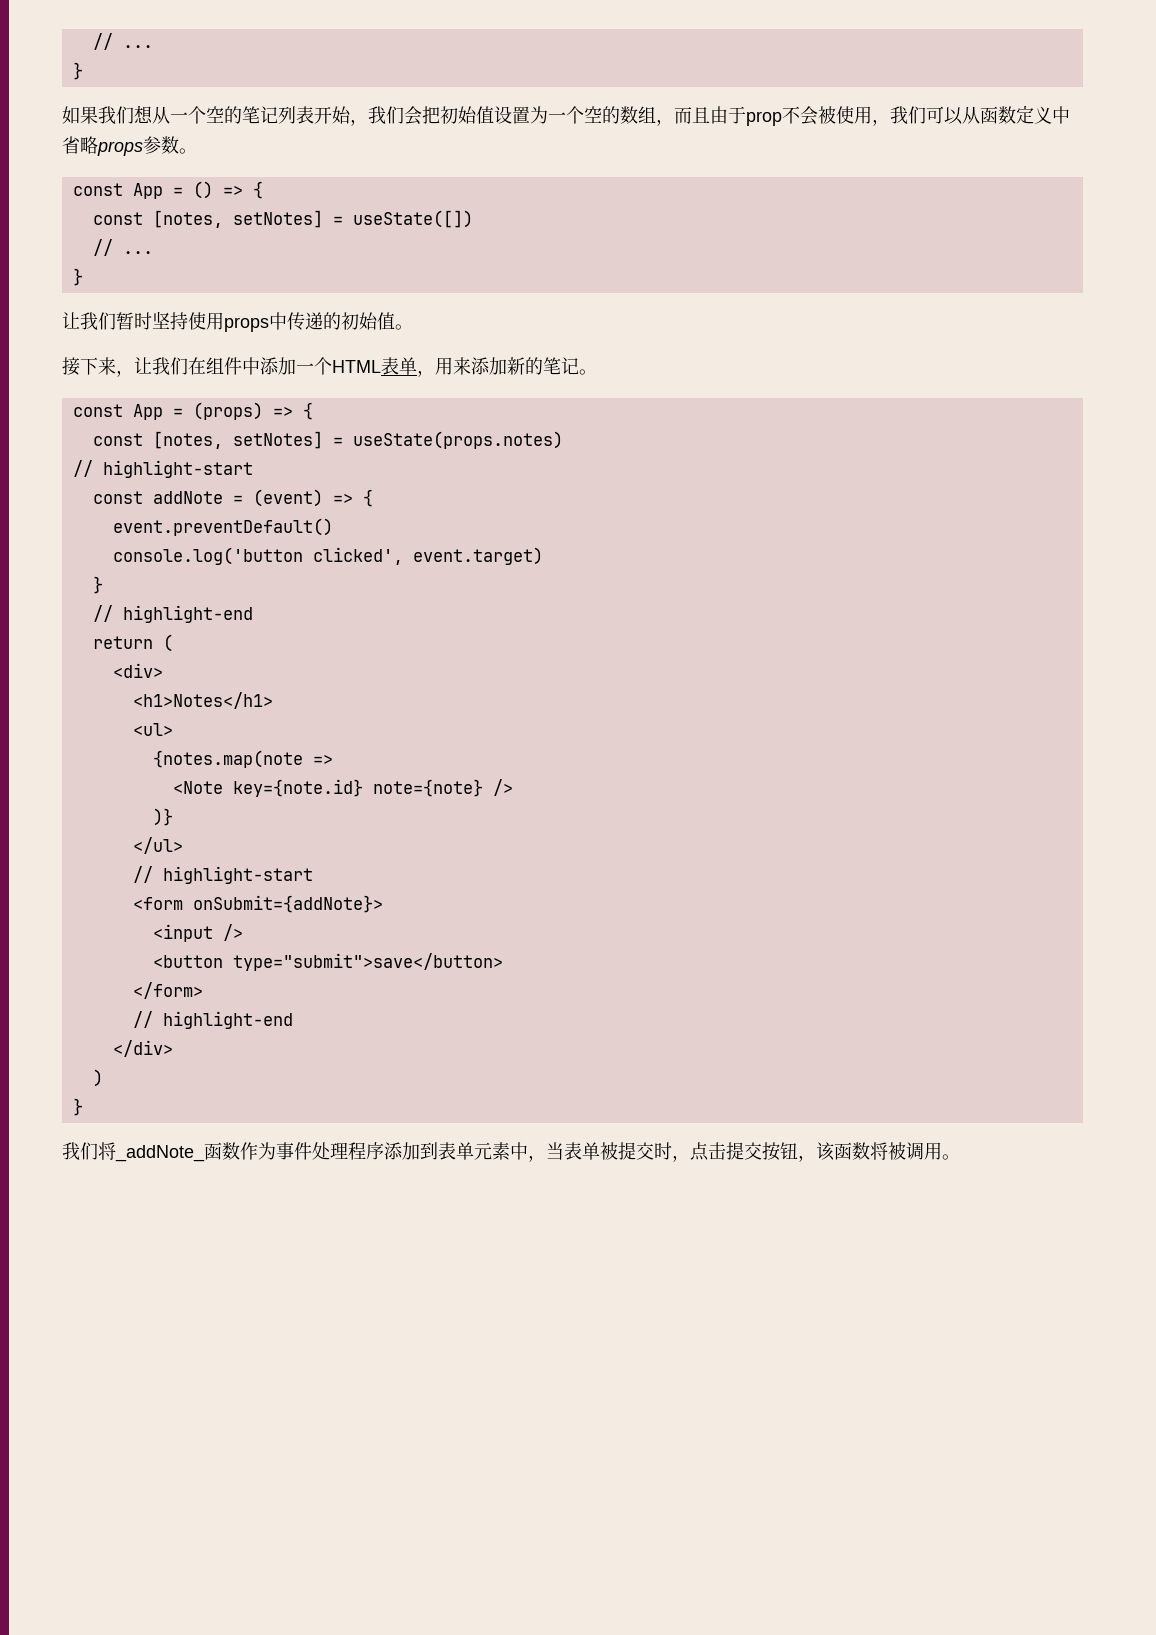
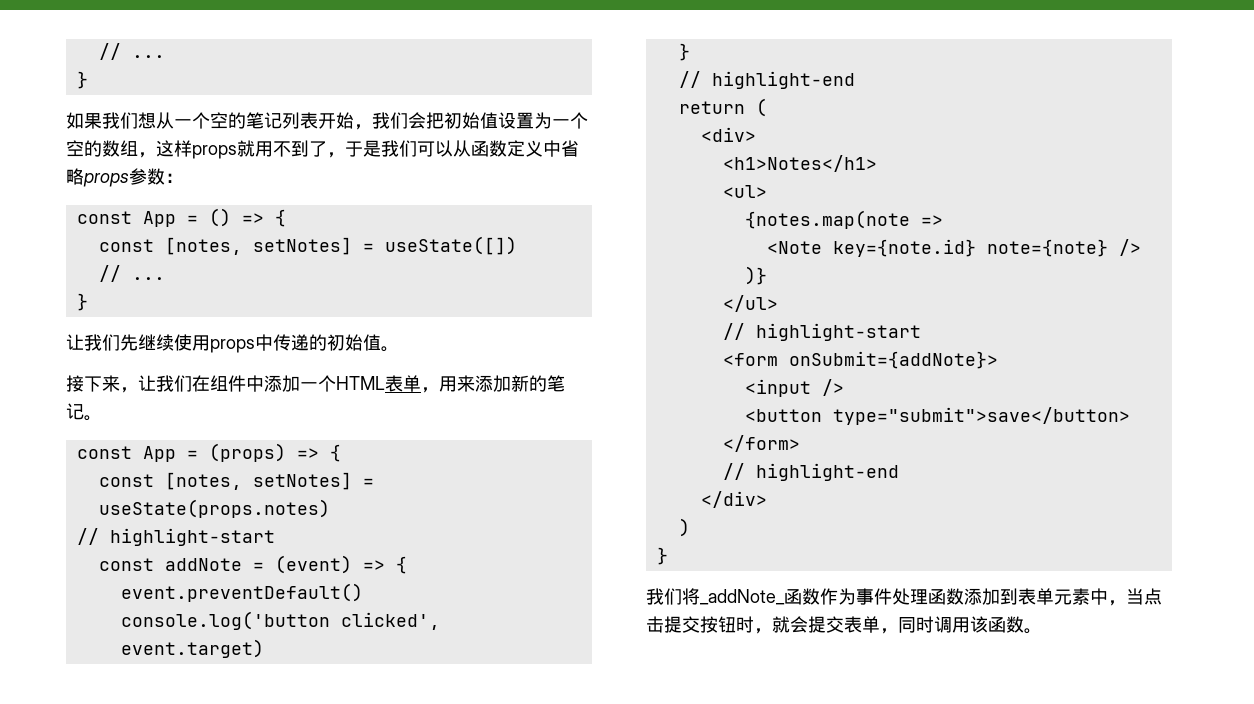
[674,106,890,126] 而且由于prop不会被使用， -> [156,140,381,159] 这样props就用不到了，于是
[179,148,197,154] 。 -> [165,173,183,183] ：
[116,311,188,330] 暂时坚持 -> [120,334,174,351] 先继续
[348,1142,384,1160] 程序 -> [928,588,964,605] 函数
[564,1142,942,1162] 表单被提交时，点击提交按钮，该函数将被调用 -> [1144,588,1162,605] [646,616,1024,634] 点击提交按钮时，就会提交表单，同时调用该函数

